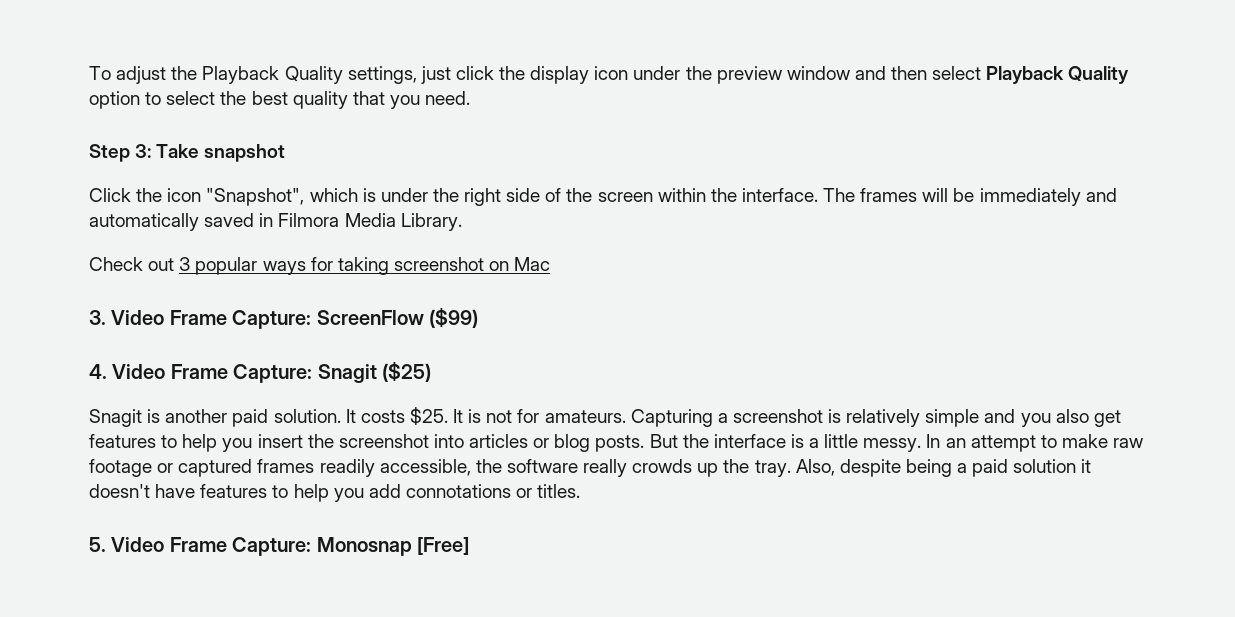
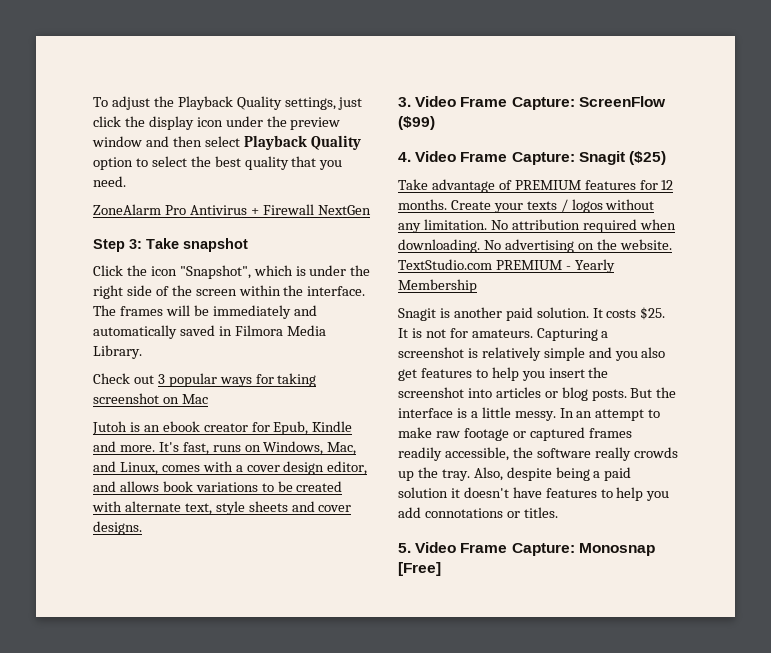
(471, 98) none -> [93,204,371,215] // ZoneAlarm Pro Antivirus + Firewall NextGen
(551, 264) none -> [92,421,353,435] [93,441,357,455] [93,461,368,475] [93,481,343,492] [92,501,352,515] [93,521,142,535] // Jutoh is an ebook creator for Epub, Kindle and more. It's fast, runs on Windows, Mac, and Linux, comes with a cover design editor, and allows book variations to be created with alternate text, style sheets and cover designs.
(431, 372) none -> [398,179,674,193] [398,199,655,213] [398,219,676,233] [398,239,672,253] [398,259,615,273] [398,279,477,293] // Take advantage of PREMIUM features for 12 months. Create your texts / logos without any limitation. No attribution required when downloading. No advertising on the website. TextStudio.com PREMIUM - Yearly Membership

